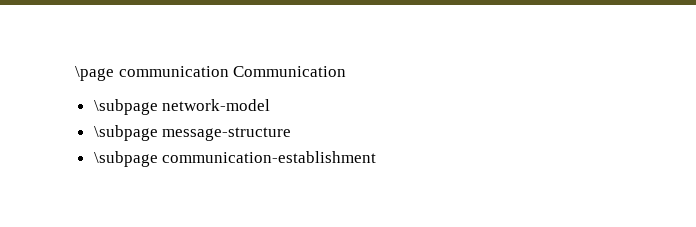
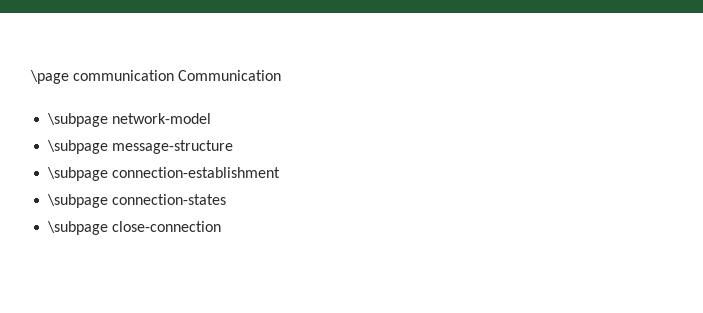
[162,151,377,163] communication-establishment -> [112,167,281,178] [47,194,227,208] [47,221,222,235] connection-establishment // \subpage connection-states // \subpage close-connection

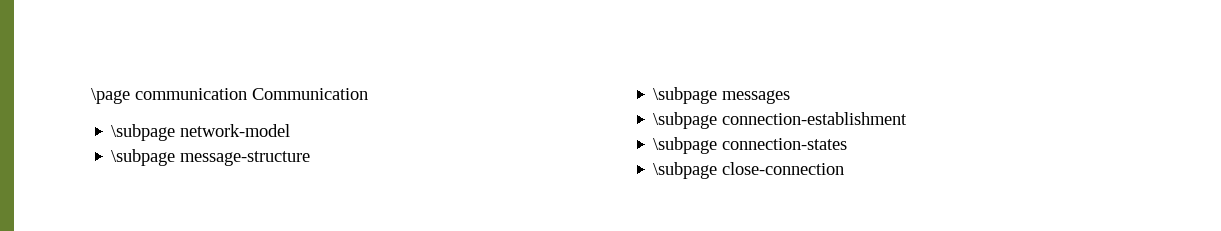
(234, 147) none -> [653,87,791,104] // \subpage messages

